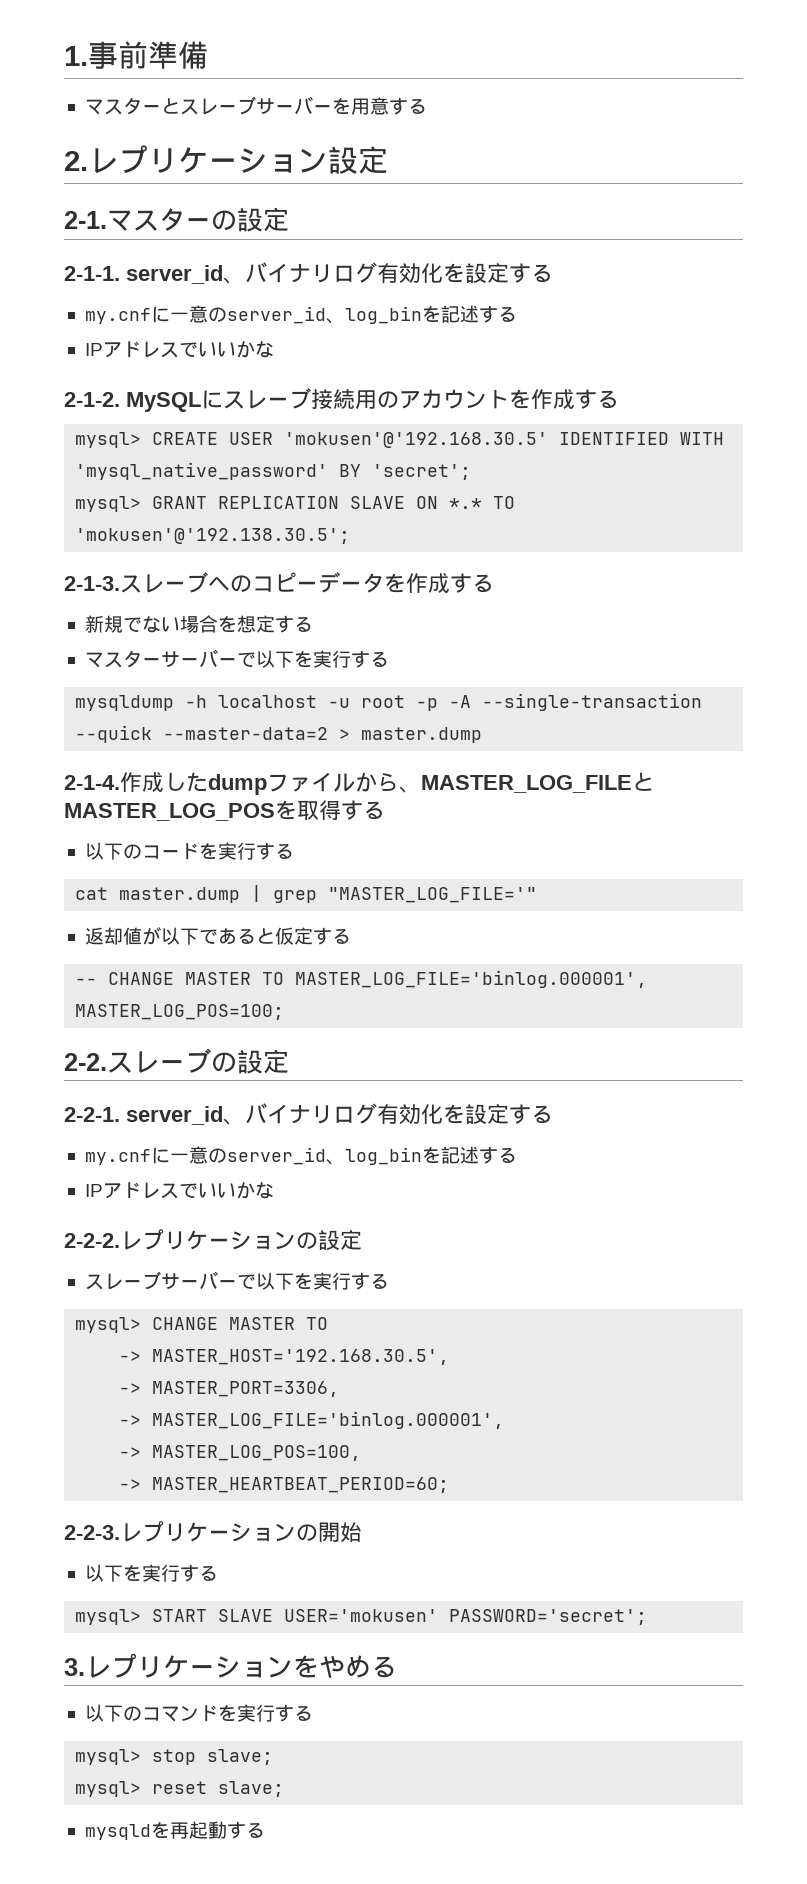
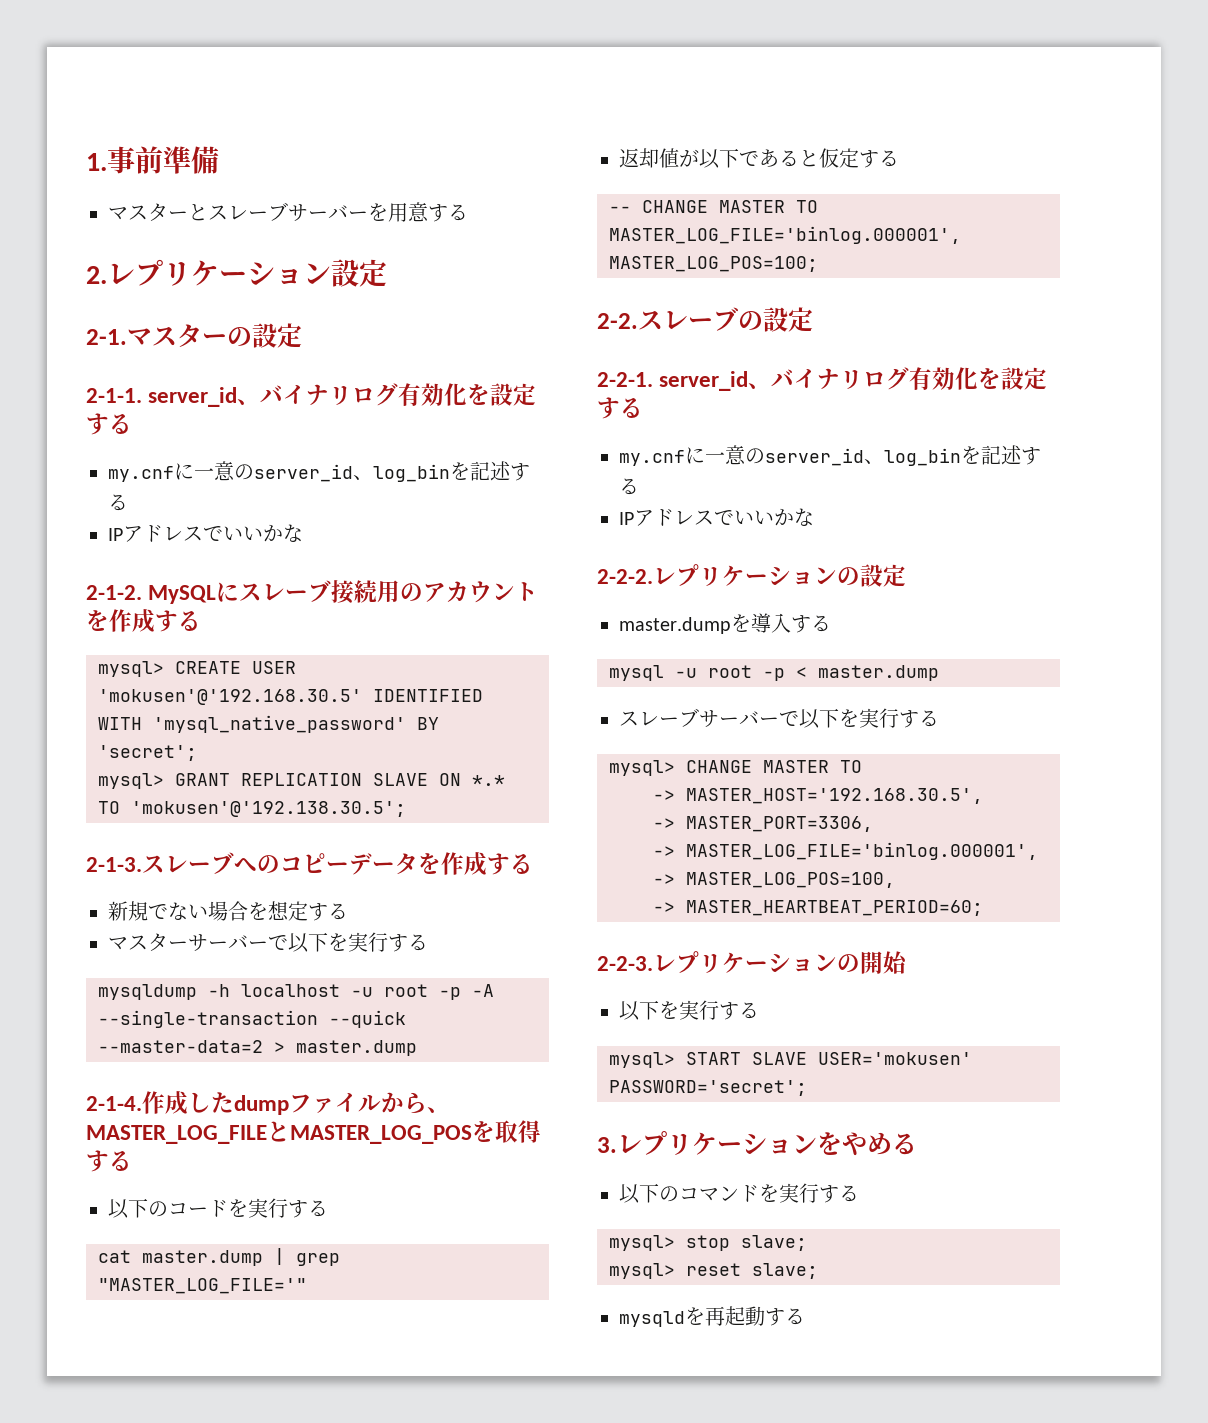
(362, 1240) none -> [619,613,831,634] [609,665,939,681] // master.dumpを導入する // mysql -u root -p < master.dump

